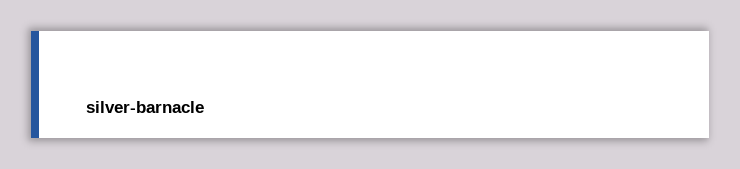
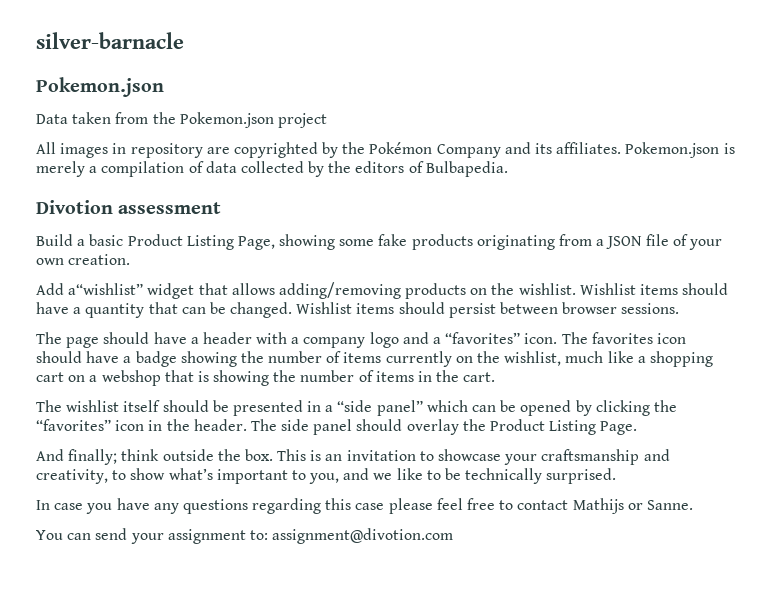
(204, 107) none -> [36,77,164,97] [36,112,327,128] [36,142,735,158] [36,161,508,177] [36,200,222,214] [36,234,722,250] [36,254,131,265] [36,282,729,299] [36,302,680,318] [36,332,686,348] [36,351,713,367] [36,370,496,386] [36,400,677,416] [36,419,638,435] [36,449,670,465] [36,468,617,484] [36,498,693,514] [36,528,454,544] // Pokemon.json // Data taken from the Pokemon.json project // All images in repository are copyrighted by the Pokémon Company and its affiliates. Pokemon.json is merely a compilation of data collected by the editors of Bulbapedia. // Divotion assessment // Build a basic Product Listing Page, showing some fake products originating from a JSON file of your own creation. // Add a“wishlist” widget that allows adding/removing products on the wishlist. Wishlist items should have a quantity that can be changed. Wishlist items should persist between browser sessions. // The page should have a header with a company logo and a “favorites” icon. The favorites icon should have a badge showing the number of items currently on the wishlist, much like a shopping cart on a webshop that is showing the number of items in the cart. // The wishlist itself should be presented in a “side panel” which can be opened by clicking the “favorites” icon in the header. The side panel should overlay the Product Listing Page. // And finally; think outside the box. This is an invitation to showcase your craftsmanship and creativity, to show what’s important to you, and we like to be technically surprised. // In case you have any questions regarding this case please feel free to contact Mathijs or Sanne. // You can send your assignment to: assignment@divotion.com

